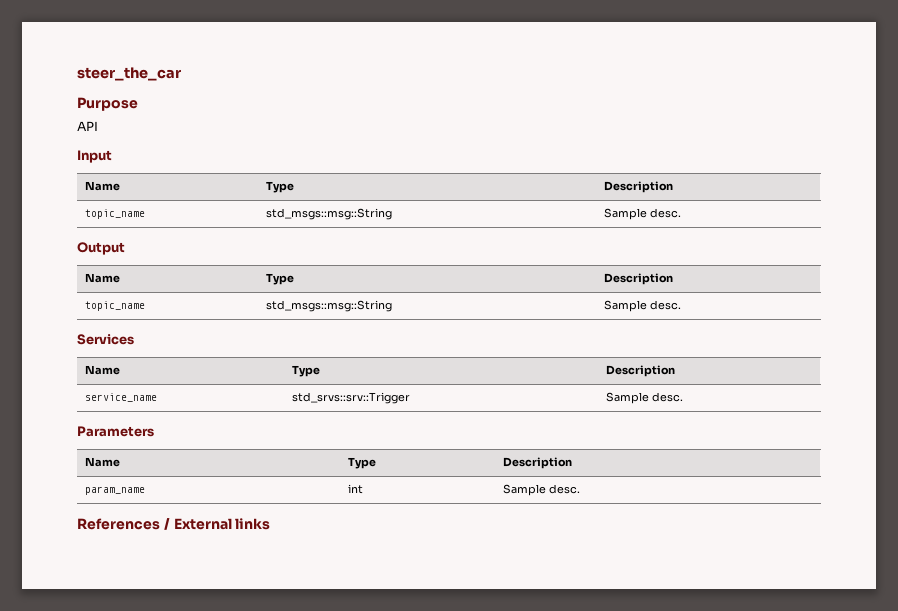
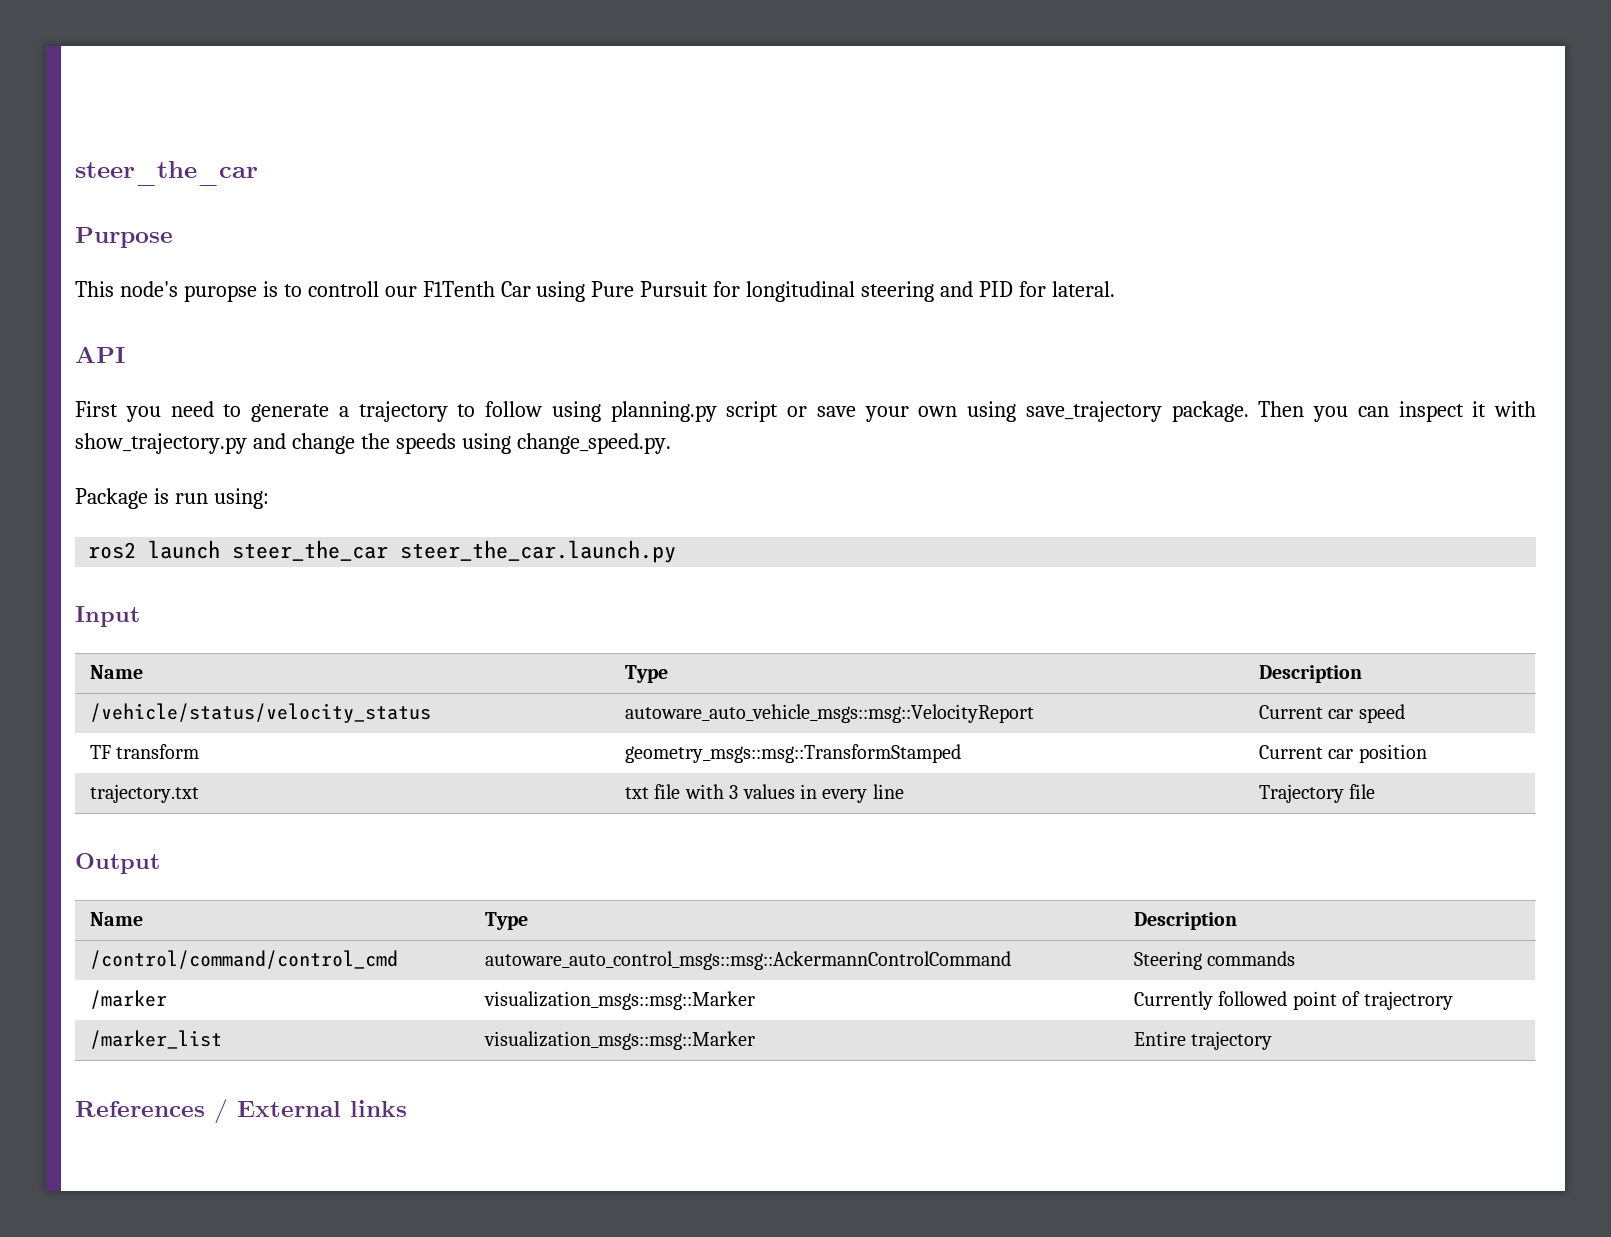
[77,121,98,131] [77,150,112,163] [85,181,121,191] [266,181,295,193] [604,181,674,193] [85,209,146,219] [266,208,393,220] [604,208,682,220] [77,242,125,255] [85,273,121,283] [266,273,295,285] [604,273,674,285] [85,301,146,311] [266,300,393,312] [604,300,682,312] [77,334,134,345] [85,365,121,375] [292,365,321,377] [606,365,676,377] [85,393,158,402] [292,392,411,404] [606,392,684,404] [77,426,154,437] [85,457,121,467] [348,457,377,469] [503,457,573,469] [85,486,146,495] [348,484,364,494] [503,484,581,496] API // Input // Name | Type | Description // topic_name | std_msgs::msg::String | Sample desc. // Output // Name | Type | Description // topic_name | std_msgs::msg::String | Sample desc. // Services // Name | Type | Description // service_name | std_srvs::srv::Trigger | Sample desc. // Parameters // Name | Type | Description // param_name | int | Sample desc. -> [75,281,1115,302] [75,346,125,363] [75,401,1536,422] [75,433,671,454] [75,488,269,509] [88,540,677,563] [75,606,140,627] [90,665,144,679] [625,665,669,683] [1259,665,1363,683] [90,703,432,723] [625,704,1035,723] [1259,704,1405,723] [90,744,200,759] [625,744,962,763] [1259,744,1427,763] [90,784,200,803] [625,784,904,803] [1259,784,1376,803] [75,853,160,874] [90,912,144,926] [485,912,529,930] [1134,912,1238,930] [90,950,399,969] [485,951,1012,970] [1134,951,1296,970] [90,990,168,1009] [484,991,756,1010] [1134,991,1453,1010] [90,1030,223,1049] [484,1031,756,1050] [1134,1031,1273,1050] This node's puropse is to controll our F1Tenth Car using Pure Pursuit for longitudinal steering and PID for lateral. // API // First you need to generate a trajectory to follow using planning.py script or save your own using save_trajectory package. Then you can inspect it with show_trajectory.py and change the speeds using change_speed.py. // Package is run using: // ros2 launch steer_the_car steer_the_car.launch.py // Input // Name | Type | Description // /vehicle/status/velocity_status | autoware_auto_vehicle_msgs::msg::VelocityReport | Current car speed // TF transform | geometry_msgs::msg::TransformStamped | Current car position // trajectory.txt | txt file with 3 values in every line | Trajectory file // Output // Name | Type | Description // /control/command/control_cmd | autoware_auto_control_msgs::msg::AckermannControlCommand | Steering commands // /marker | visualization_msgs::msg::Marker | Currently followed point of trajectrory // /marker_list | visualization_msgs::msg::Marker | Entire trajectory

